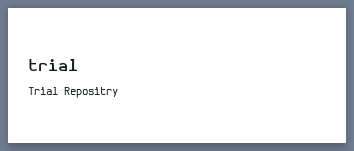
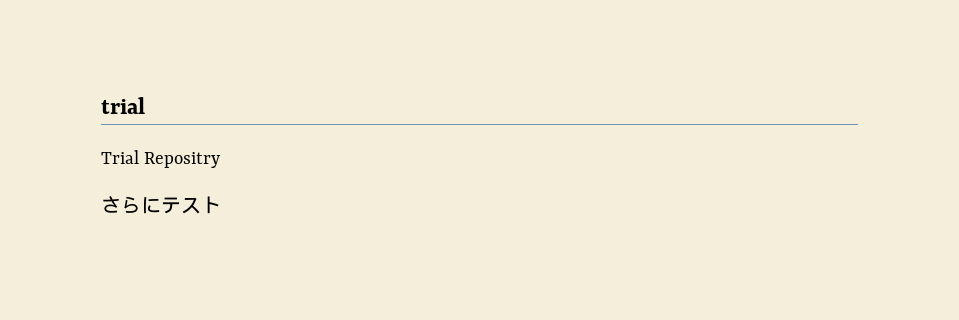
(118, 92) none -> [101,196,221,214] // さらにテスト

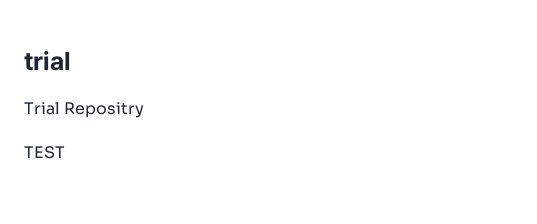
[101,196,221,214] さらにテスト -> [24,146,65,159] TEST

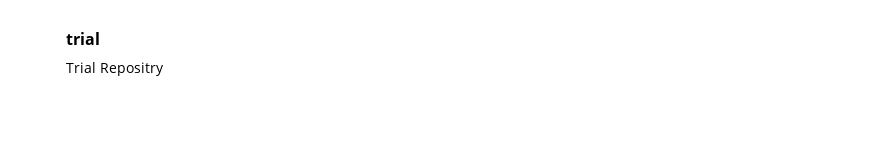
[24,146,65,159] // TEST -> (164, 69) none

